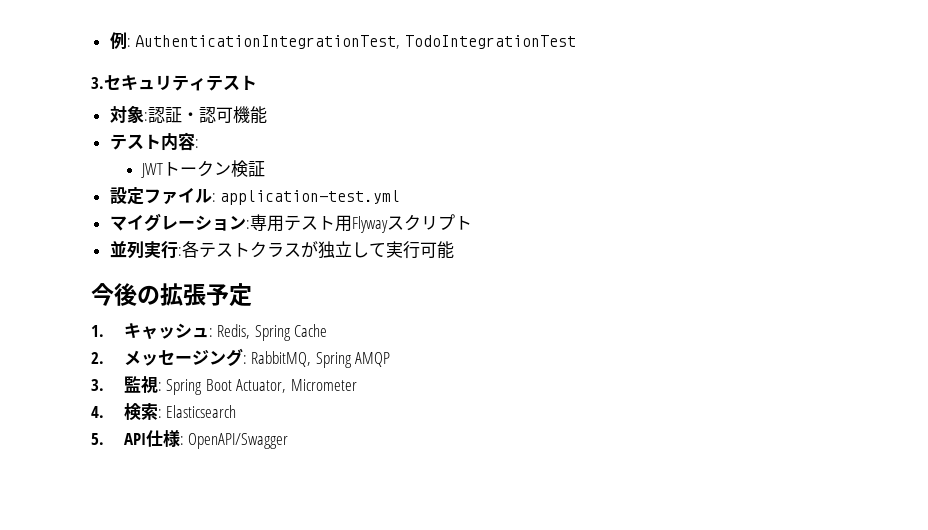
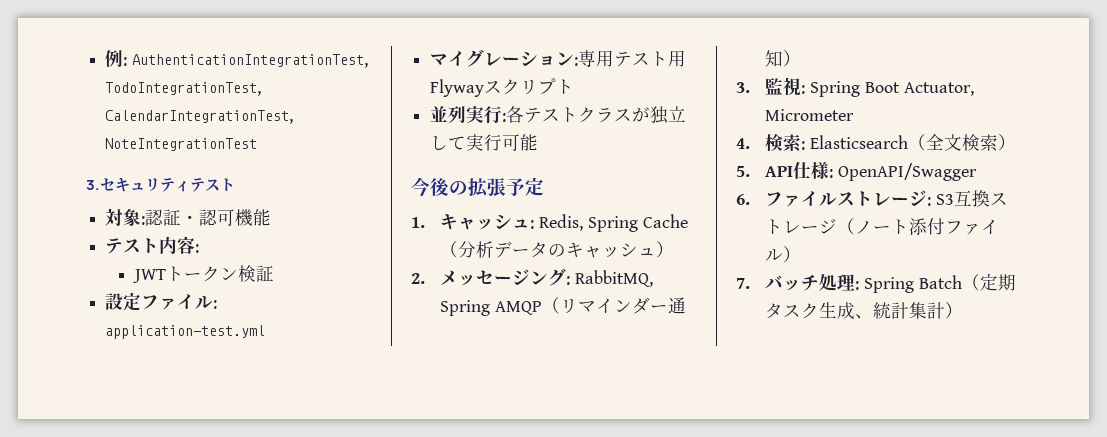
[404,35,576,49] TodoIntegrationTest -> [105,82,262,96] [105,110,294,124] [105,138,258,151] TodoIntegrationTest, CalendarIntegrationTest, NoteIntegrationTest
(328, 330) none -> [440,241,675,258] （分析データのキャッシュ）
(391, 359) none -> [542,297,687,314] [765,50,802,67] （リマインダー通知）
(237, 411) none -> [908,134,1017,151] （全文検索）
(289, 441) none -> [736,190,1009,207] [765,218,1000,235] [765,246,802,263] [736,273,1016,293] [765,302,964,319] // 6.ファイルストレージ: S3互換ストレージ（ノート添付ファイル） // 7.バッチ処理: Spring Batch（定期タスク生成、統計集計）

